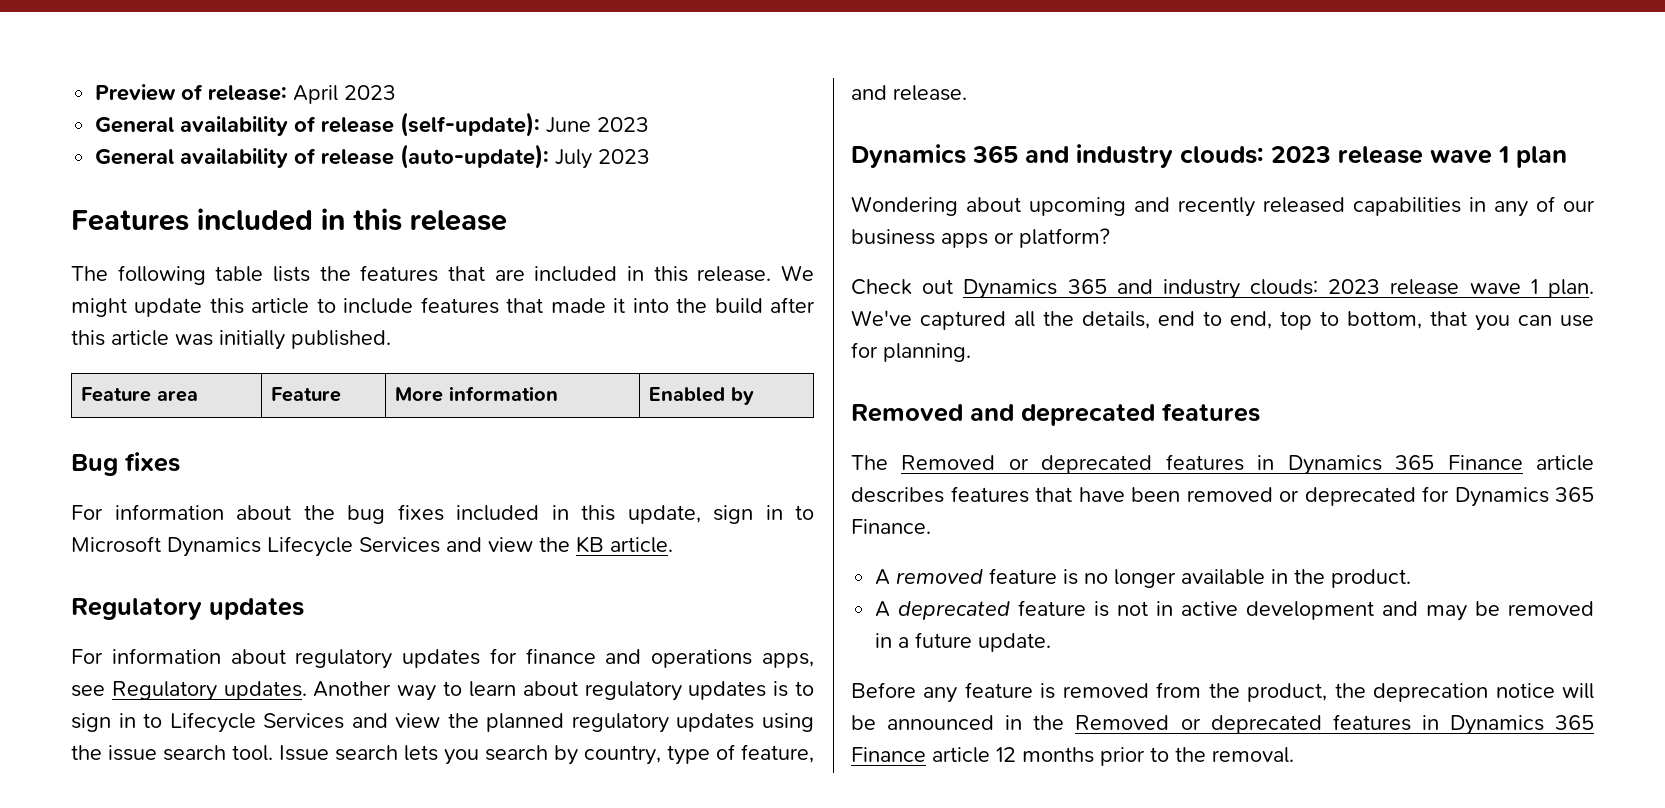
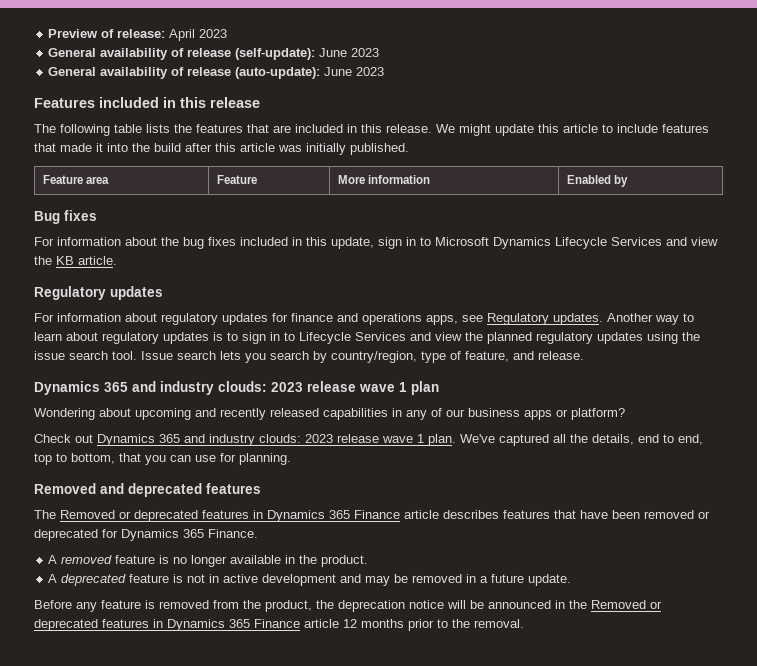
[555,149,593,169] July -> [324,67,353,76] June
[584,745,661,765] country, -> [331,351,417,363] country/region,

